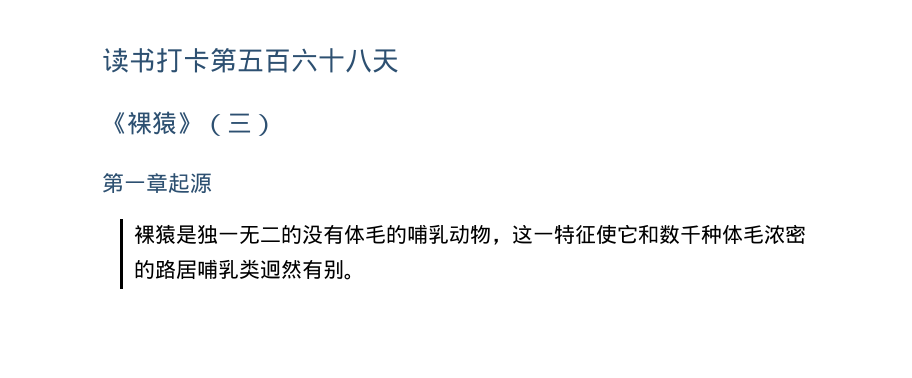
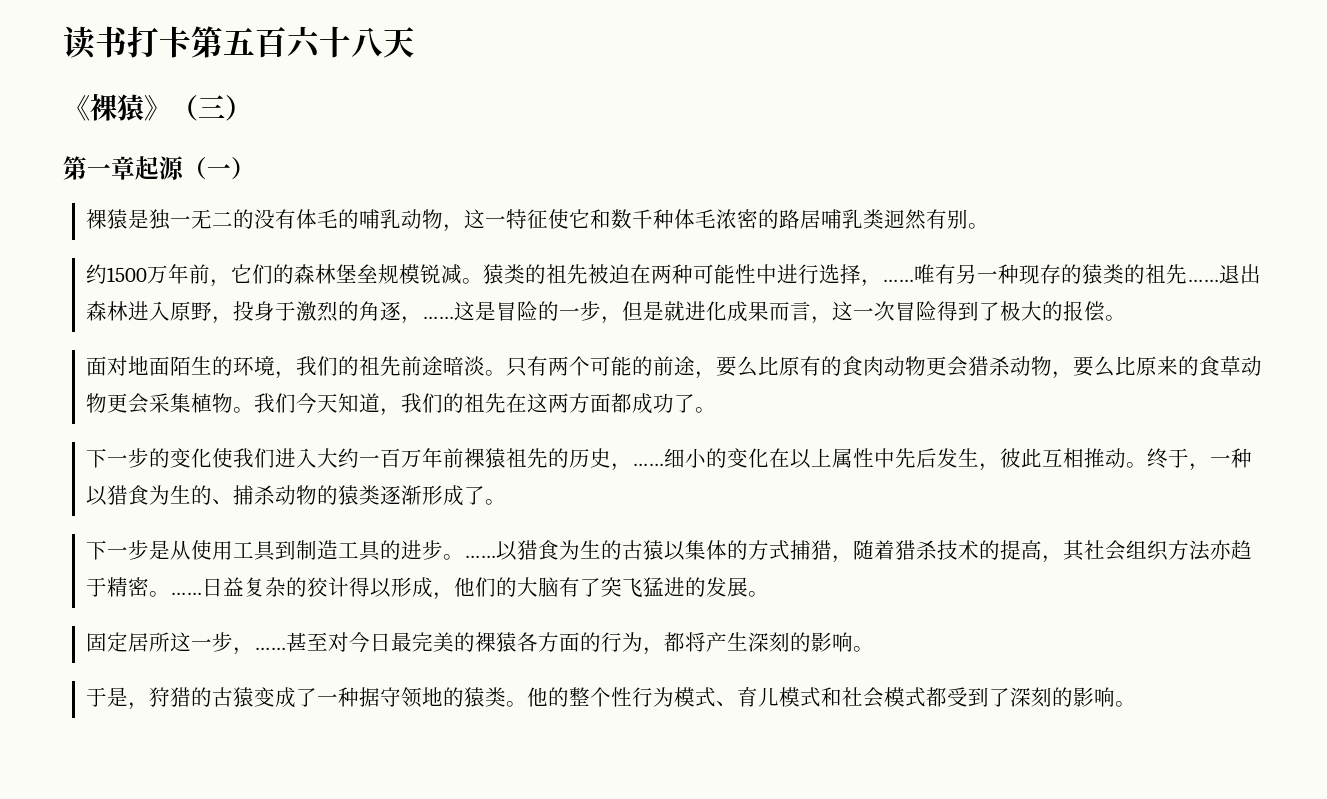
(212, 183) none -> [183,157,255,180] （一）
(366, 276) none -> [86,264,1262,287] [86,301,1127,324] [86,356,1263,379] [86,393,717,416] [86,448,1253,471] [86,485,507,506] [86,540,1253,563] [86,577,770,600] [86,632,875,655] [86,687,1137,710] // 约1500万年前，它们的森林堡垒规模锐减。猿类的祖先被迫在两种可能性中进行选择，……唯有另一种现存的猿类的祖先……退出森林进入原野，投身于激烈的角逐，……这是冒险的一步，但是就进化成果而言，这一次冒险得到了极大的报偿。 // 面对地面陌生的环境，我们的祖先前途暗淡。只有两个可能的前途，要么比原有的食肉动物更会猎杀动物，要么比原来的食草动物更会采集植物。我们今天知道，我们的祖先在这两方面都成功了。 // 下一步的变化使我们进入大约一百万年前裸猿祖先的历史，……细小的变化在以上属性中先后发生，彼此互相推动。终于，一种以猎食为生的、捕杀动物的猿类逐渐形成了。 // 下一步是从使用工具到制造工具的进步。……以猎食为生的古猿以集体的方式捕猎，随着猎杀技术的提高，其社会组织方法亦趋于精密。……日益复杂的狡计得以形成，他们的大脑有了突飞猛进的发展。 // 固定居所这一步，……甚至对今日最完美的裸猿各方面的行为，都将产生深刻的影响。 // 于是，狩猎的古猿变成了一种据守领地的猿类。他的整个性行为模式、育儿模式和社会模式都受到了深刻的影响。

